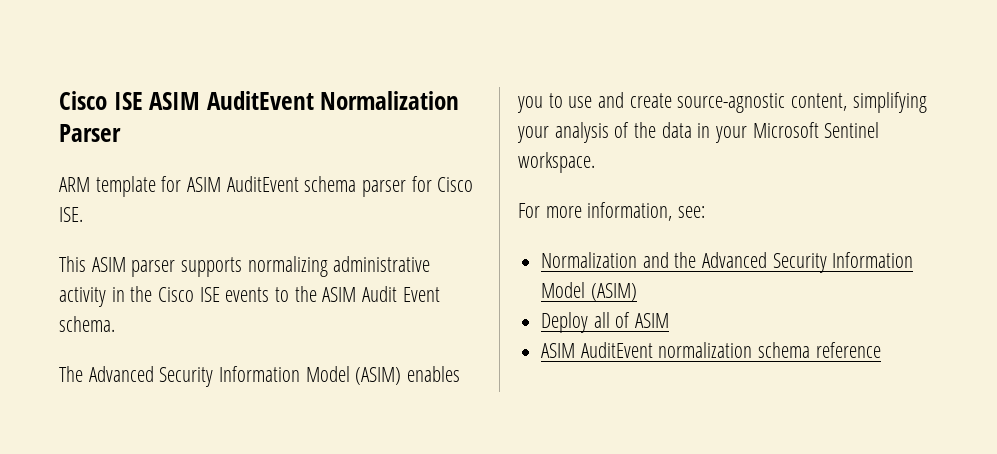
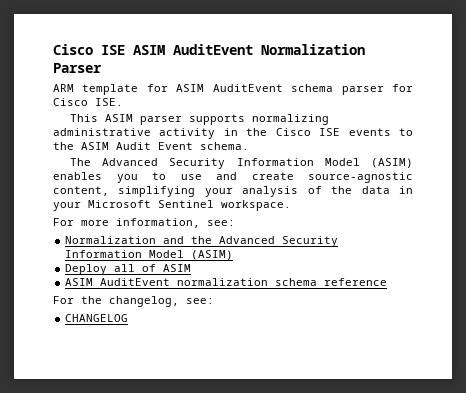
(881, 350) none -> [53,296,214,307] [65,314,129,322] // For the changelog, see: // CHANGELOG

